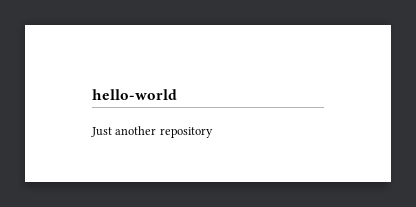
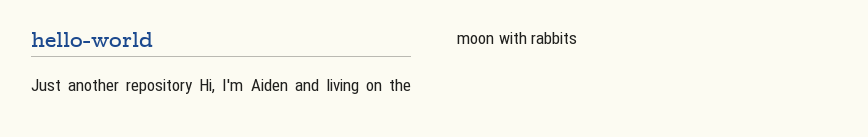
(213, 132) none -> [199,79,411,94] [457,32,578,44] Hi, I'm Aiden and living on the moon with rabbits

